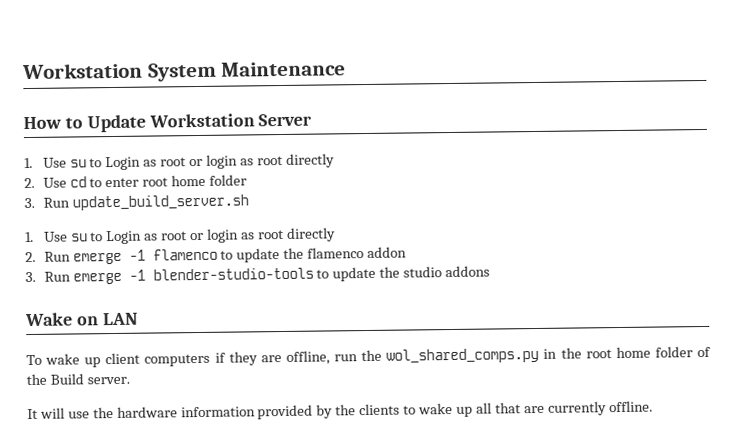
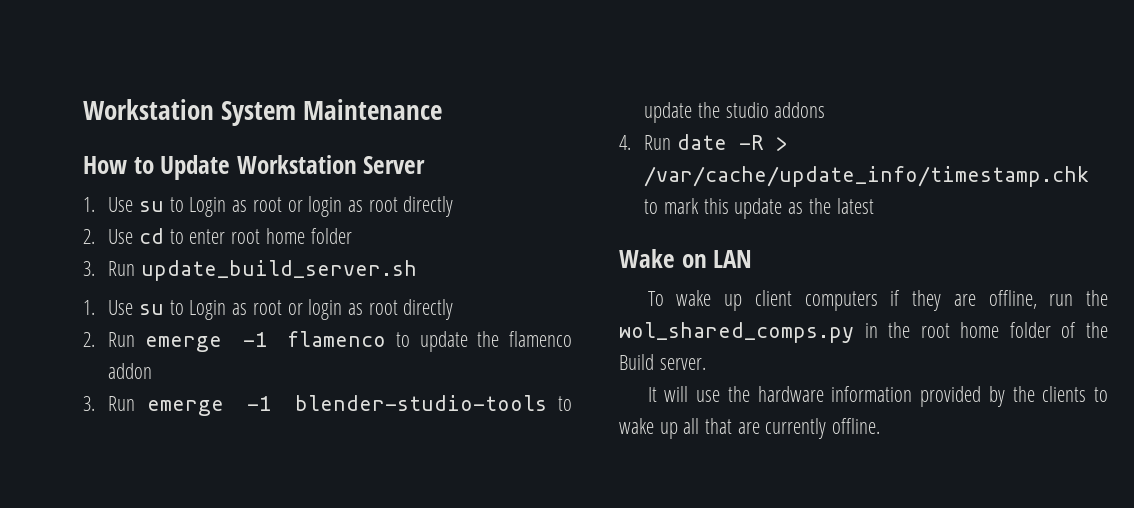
(491, 271) none -> [619,134,788,151] [644,166,1090,187] [644,198,874,219] // 4. Run date -R > /var/cache/update_info/timestamp.chk to mark this update as the latest

